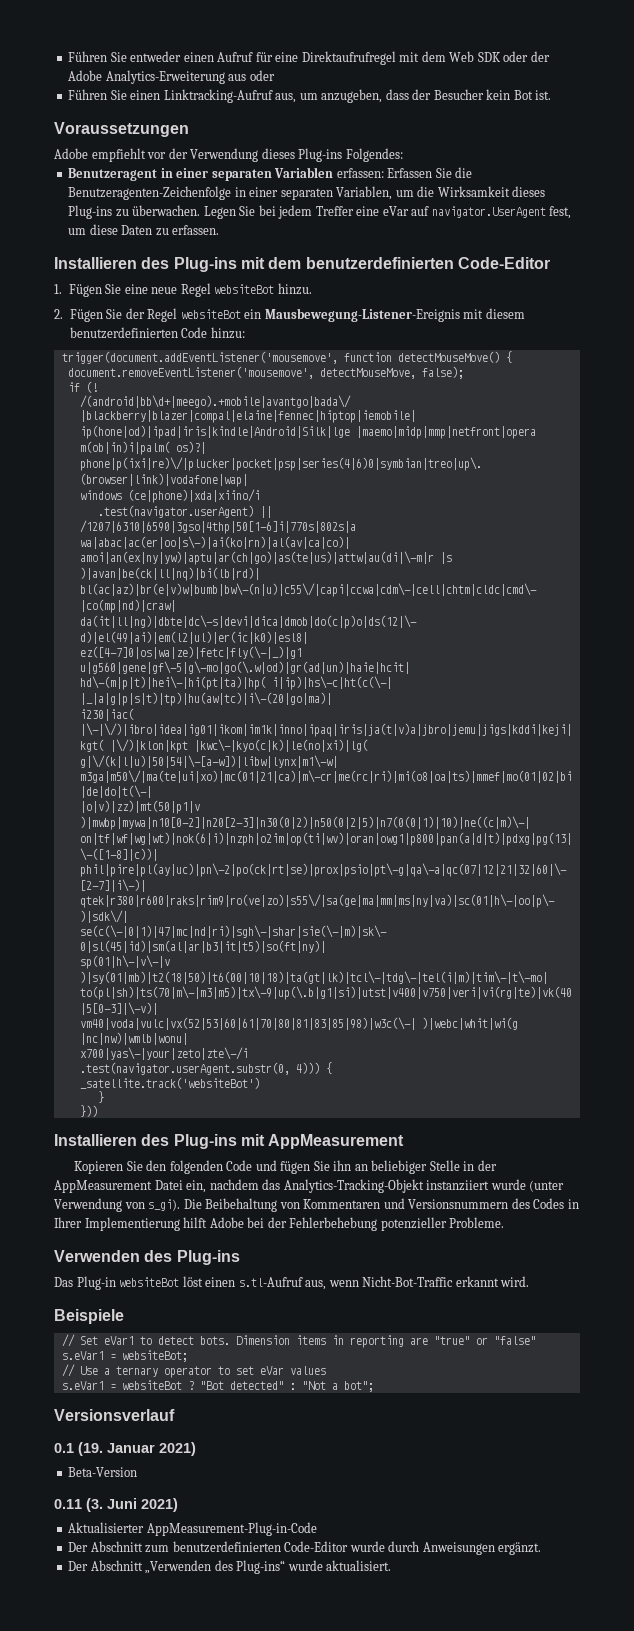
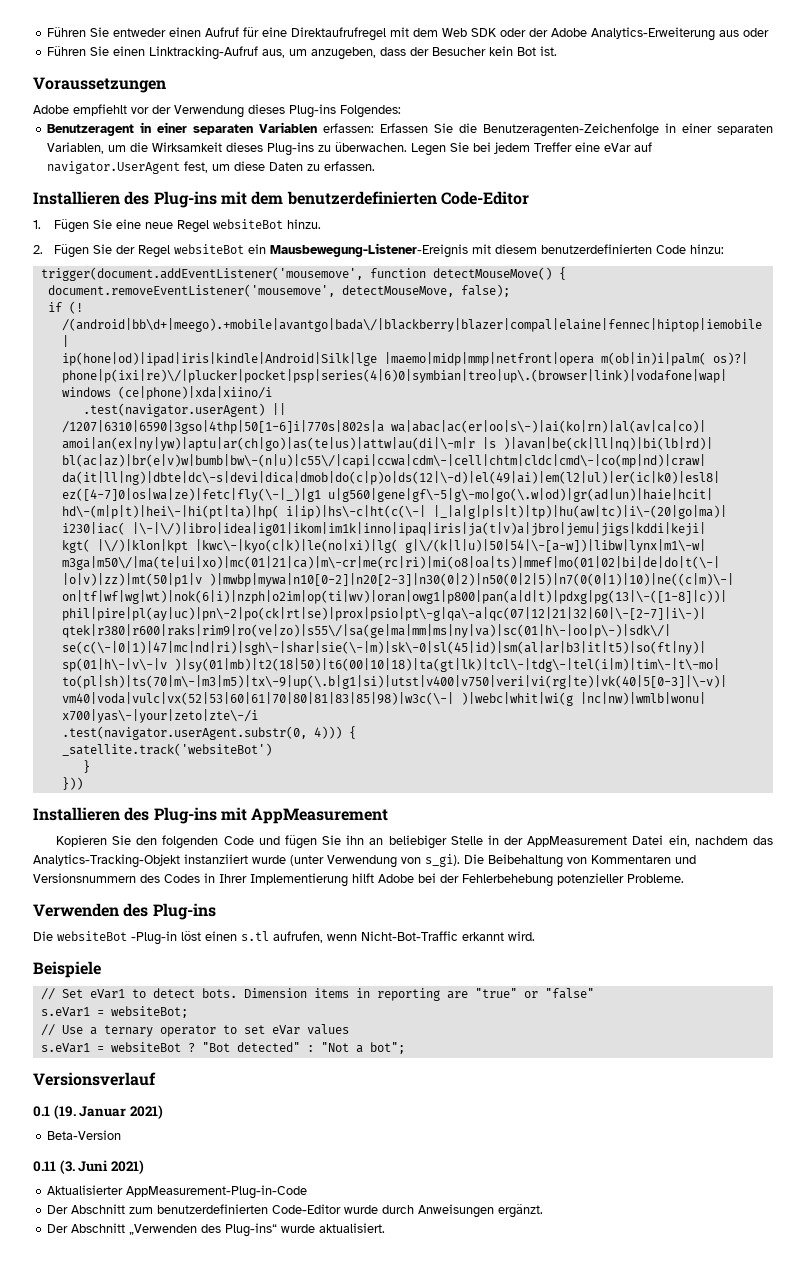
[54,1276,327,1290] Das Plug-in websiteBot löst einen s.tl-Aufruf aus, -> [33,931,323,945] Die websiteBot -Plug-in löst einen s.tl aufrufen,

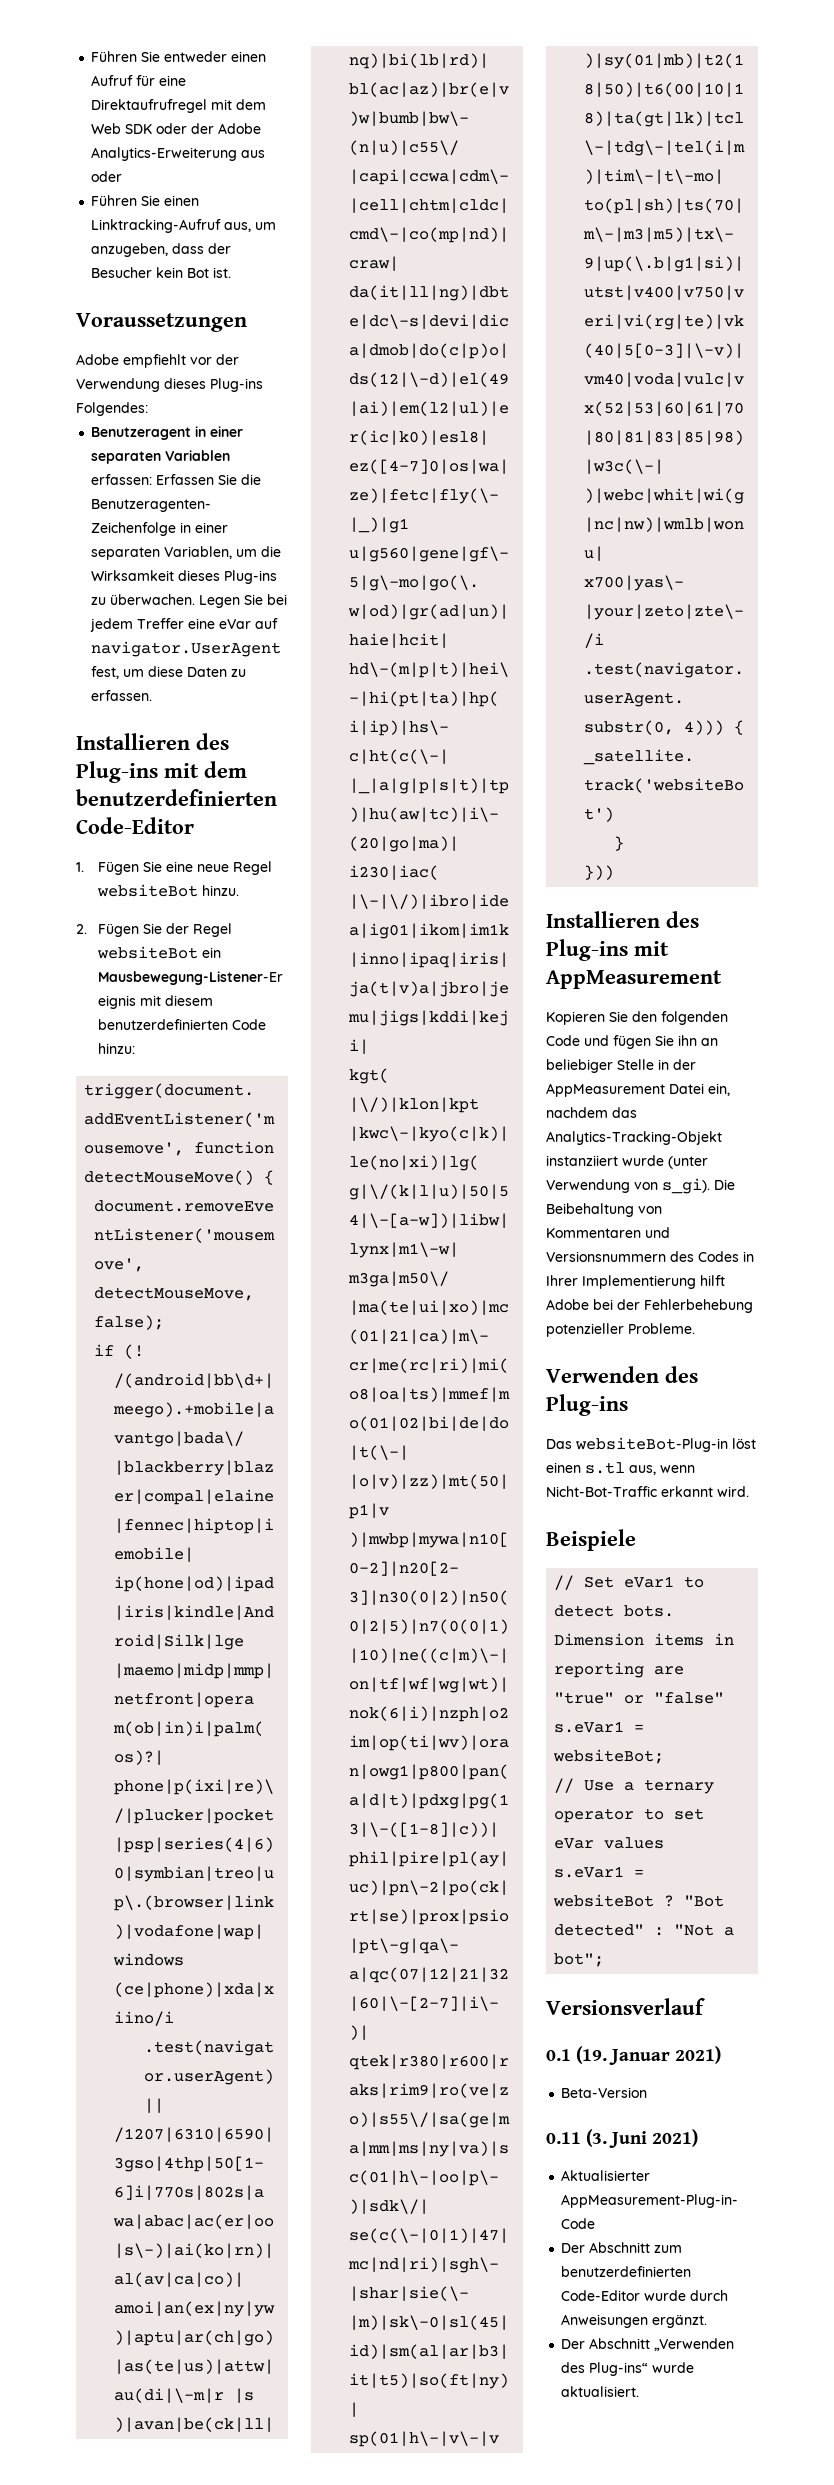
[33,931,177,945] Die websiteBot -Plug-in -> [546,1437,728,1452] Das websiteBot-Plug-in
[273,931,323,943] aufrufen, -> [629,1465,656,1475] aus,

